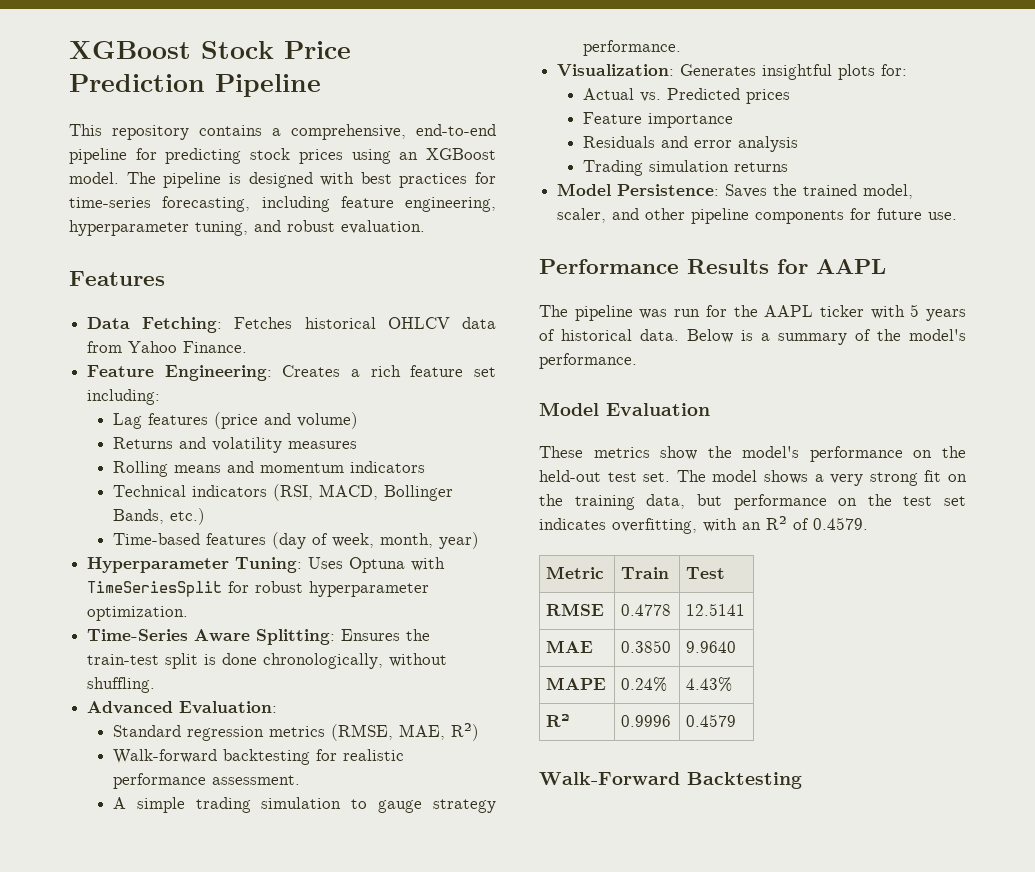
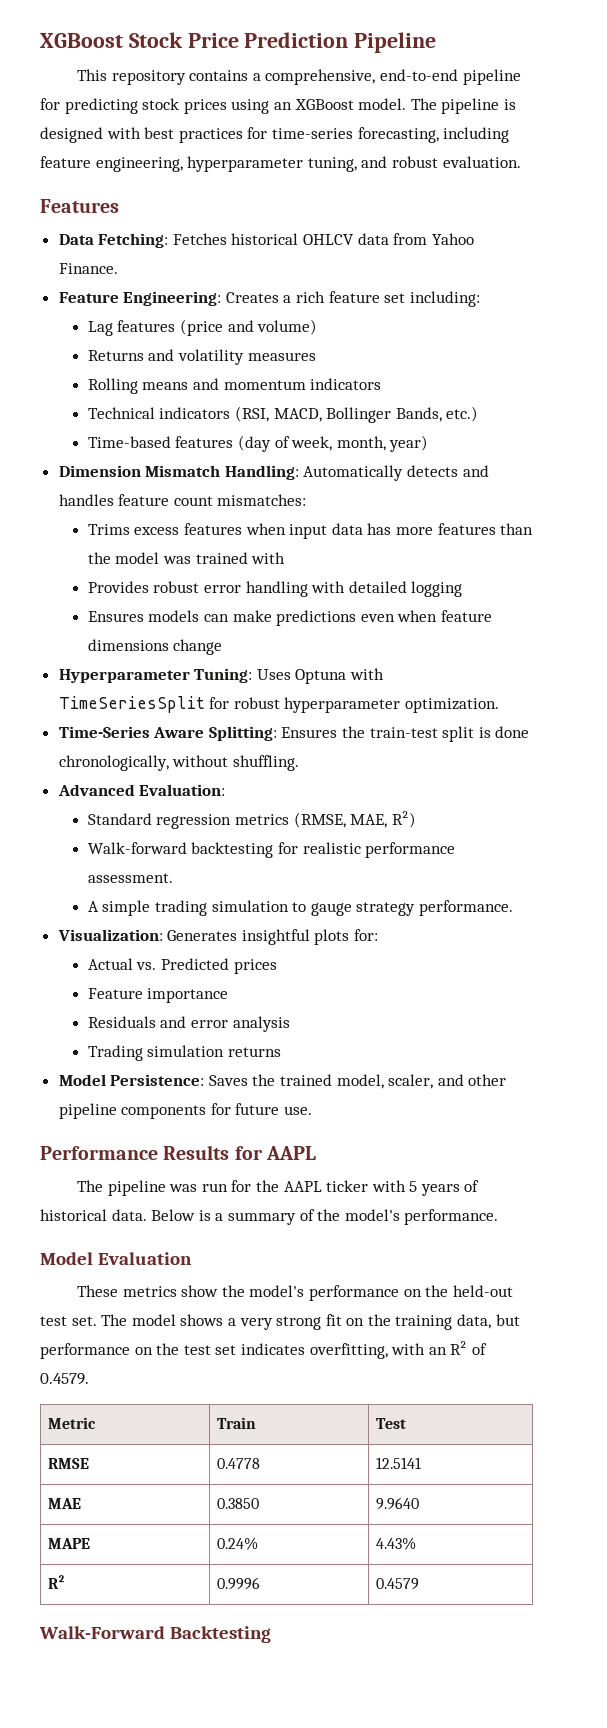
(479, 540) none -> [58,465,489,481] [58,494,307,506] [87,523,534,539] [87,552,286,564] [87,581,463,597] [87,610,492,626] [87,639,223,655] // Dimension Mismatch Handling: Automatically detects and handles feature count mismatches: // Trims excess features when input data has more features than the model was trained with // Provides robust error handling with detailed logging // Ensures models can make predictions even when feature dimensions change

